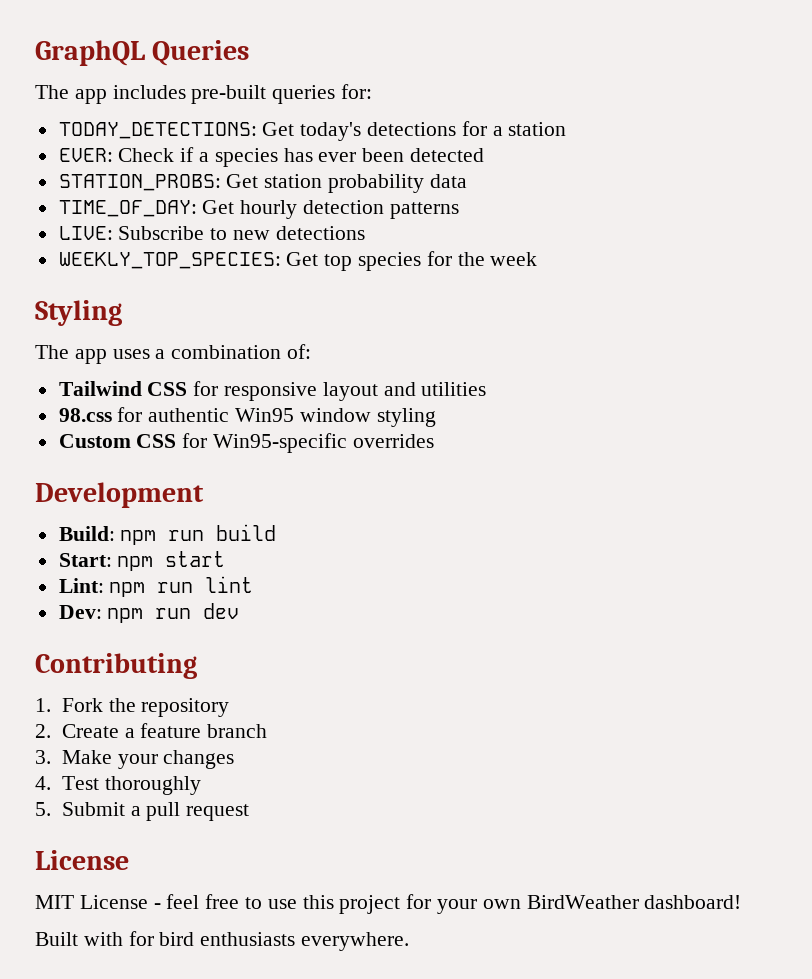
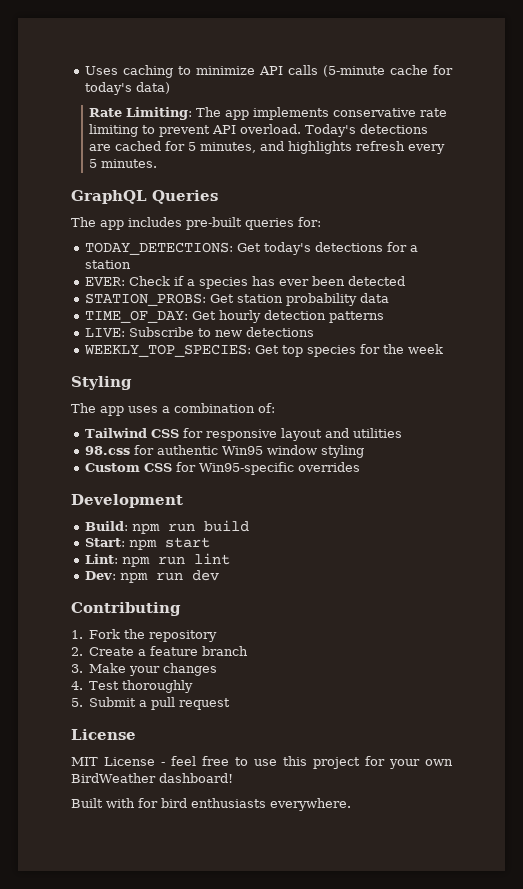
(35, 53) none -> [84,65,453,78] [84,82,170,95] [89,107,448,120] [89,124,429,137] [89,141,446,154] [89,159,158,168] Uses caching to minimize API calls (5-minute cache for today's data) // Rate Limiting: The app implements conservative rate limiting to prevent API overload. Today's detections are cached for 5 minutes, and highlights refresh every 5 minutes. //

